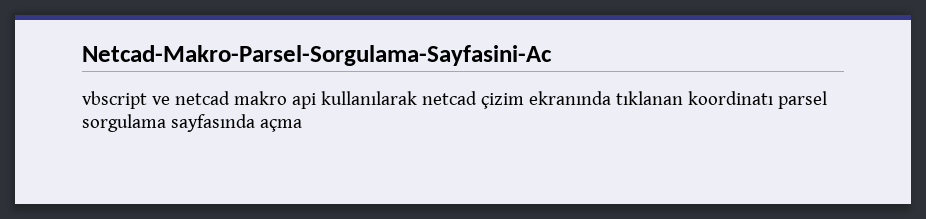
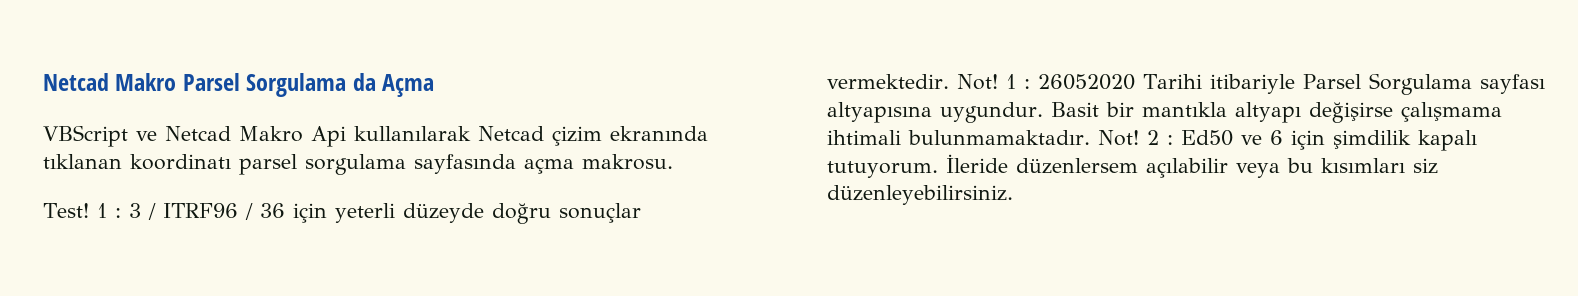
[82,45,552,66] [82,91,477,109] Netcad-Makro-Parsel-Sorgulama-Sayfasini-Ac // vbscript ve netcad makro api kullanılarak netcad -> [43,73,435,97] [43,125,544,147] Netcad Makro Parsel Sorgulama da Açma // VBScript ve Netcad Makro Api kullanılarak Netcad
(302, 125) none -> [582,154,673,170] [43,203,641,224] [827,73,1545,95] [827,102,1502,123] [827,130,1477,151] [827,154,1438,178] [827,185,1013,205] makrosu. // Test! 1 : 3 / ITRF96 / 36 için yeterli düzeyde doğru sonuçlar vermektedir. Not! 1 : 26052020 Tarihi itibariyle Parsel Sorgulama sayfası altyapısına uygundur. Basit bir mantıkla altyapı değişirse çalışmama ihtimali bulunmamaktadır. Not! 2 : Ed50 ve 6 için şimdilik kapalı tutuyorum. İleride düzenlersem açılabilir veya bu kısımları siz düzenleyebilirsiniz.

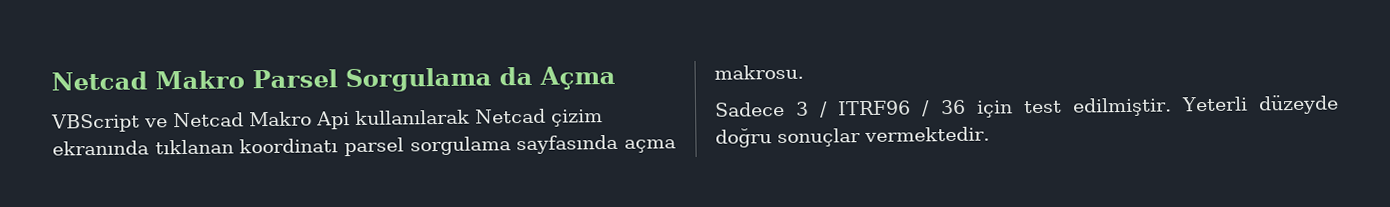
[43,203,121,218] Test! 1 : -> [714,101,785,117] Sadece
[334,203,395,223] yeterli -> [1022,96,1248,117] test edilmiştir. Yeterli
[956,73,1545,95] [827,102,1502,123] [827,130,1477,151] [827,154,1438,178] [827,185,1013,205] Not! 1 : 26052020 Tarihi itibariyle Parsel Sorgulama sayfası altyapısına uygundur. Basit bir mantıkla altyapı değişirse çalışmama ihtimali bulunmamaktadır. Not! 2 : Ed50 ve 6 için şimdilik kapalı tutuyorum. İleride düzenlersem açılabilir veya bu kısımları siz düzenleyebilirsiniz. -> (990, 134) none

